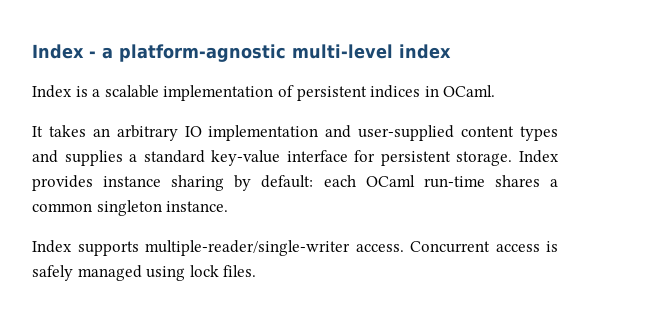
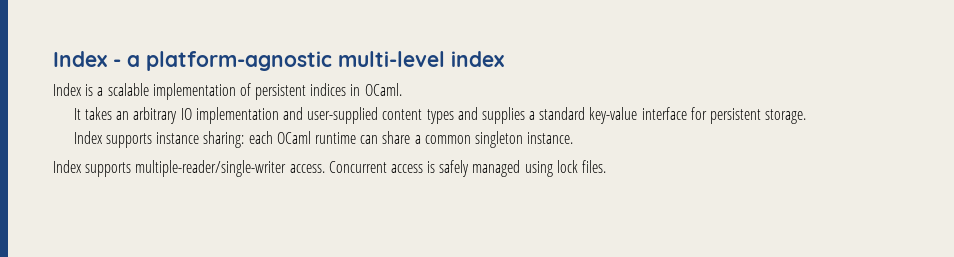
[519,150,559,163] [32,175,540,191] Index provides instance sharing by default: each OCaml run-time shares -> [73,131,411,148] // Index supports instance sharing: each OCaml runtime can share

